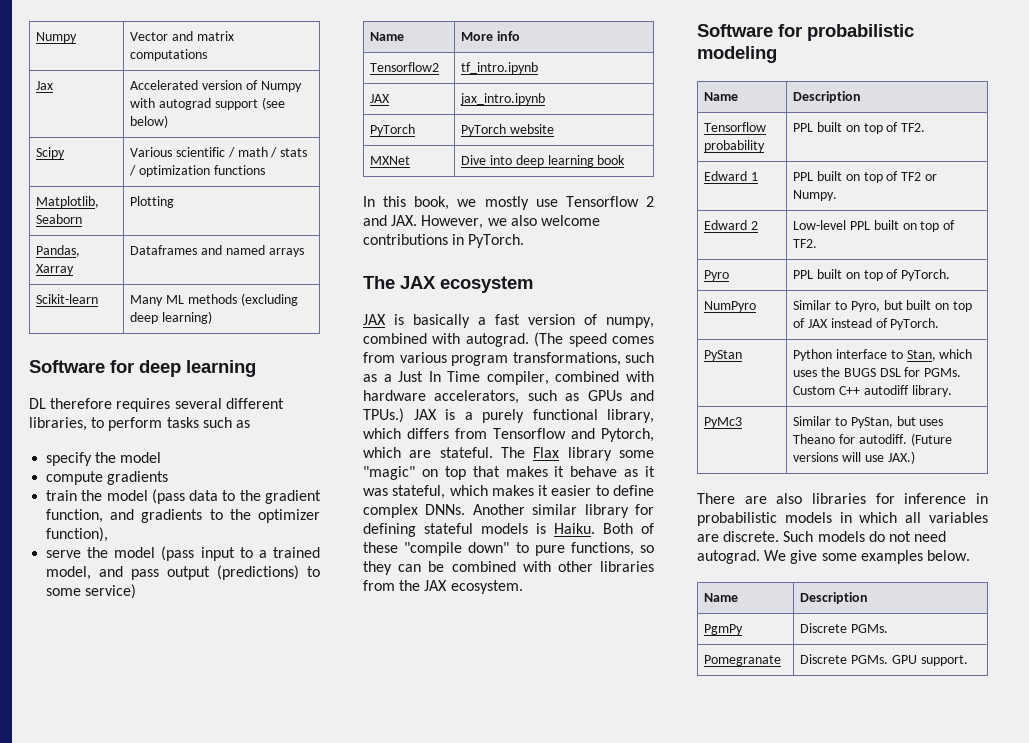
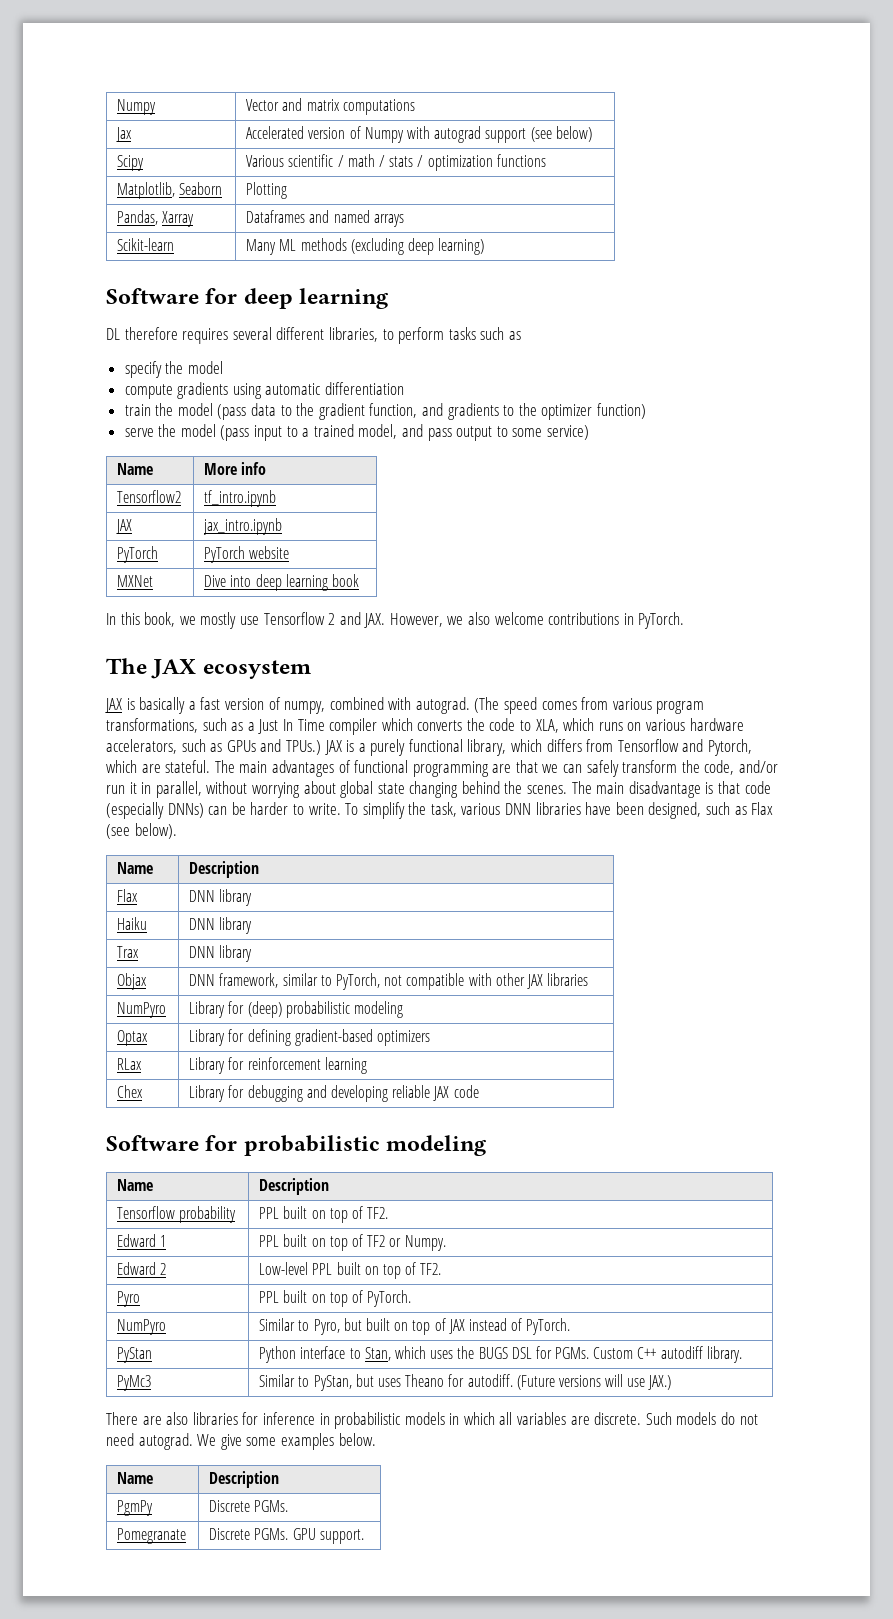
(169, 478) none -> [232,382,405,399] using automatic differentiation
[46,527,109,542] function), -> [596,403,646,419] function)
[217,565,300,580] (predictions) -> (493, 433) none
[486,371,654,385] compiler, combined with -> [329,718,686,735] compiler which converts the code to XLA, which runs on various
[533,447,654,461] [363,466,655,480] [363,485,654,499] [363,504,654,518] [363,523,654,537] [363,542,654,556] [363,561,654,575] [363,580,523,594] Flax library some "magic" on top that makes it behave as it was stateful, which makes it easier to define complex DNNs. Another similar library for defining stateful models is Haiku. Both of these "compile down" to pure functions, so they can be combined with other libraries from the JAX ecosystem. -> [239,760,779,777] [106,781,771,798] [106,802,774,819] [106,823,177,839] [117,862,154,874] [189,861,260,878] [117,889,139,902] [189,889,253,906] [117,917,148,930] [189,917,253,934] [117,946,140,958] [189,945,253,962] [117,973,148,990] [189,973,589,990] [117,1002,167,1018] [189,1001,403,1018] [117,1030,149,1046] [189,1029,430,1046] [117,1058,143,1070] [189,1057,367,1074] [117,1085,144,1098] [189,1085,479,1102] main advantages of functional programming are that we can safely transform the code, and/or run it in parallel, without worrying about global state changing behind the scenes. The main disadvantage is that code (especially DNNs) can be harder to write. To simplify the task, various DNN libraries have been designed, such as Flax (see below). // Name | Description // Flax | DNN library // Haiku | DNN library // Trax | DNN library // Objax | DNN framework, similar to PyTorch, not compatible with other JAX libraries // NumPyro | Library for (deep) probabilistic modeling // Optax | Library for defining gradient-based optimizers // RLax | Library for reinforcement learning // Chex | Library for debugging and developing reliable JAX code

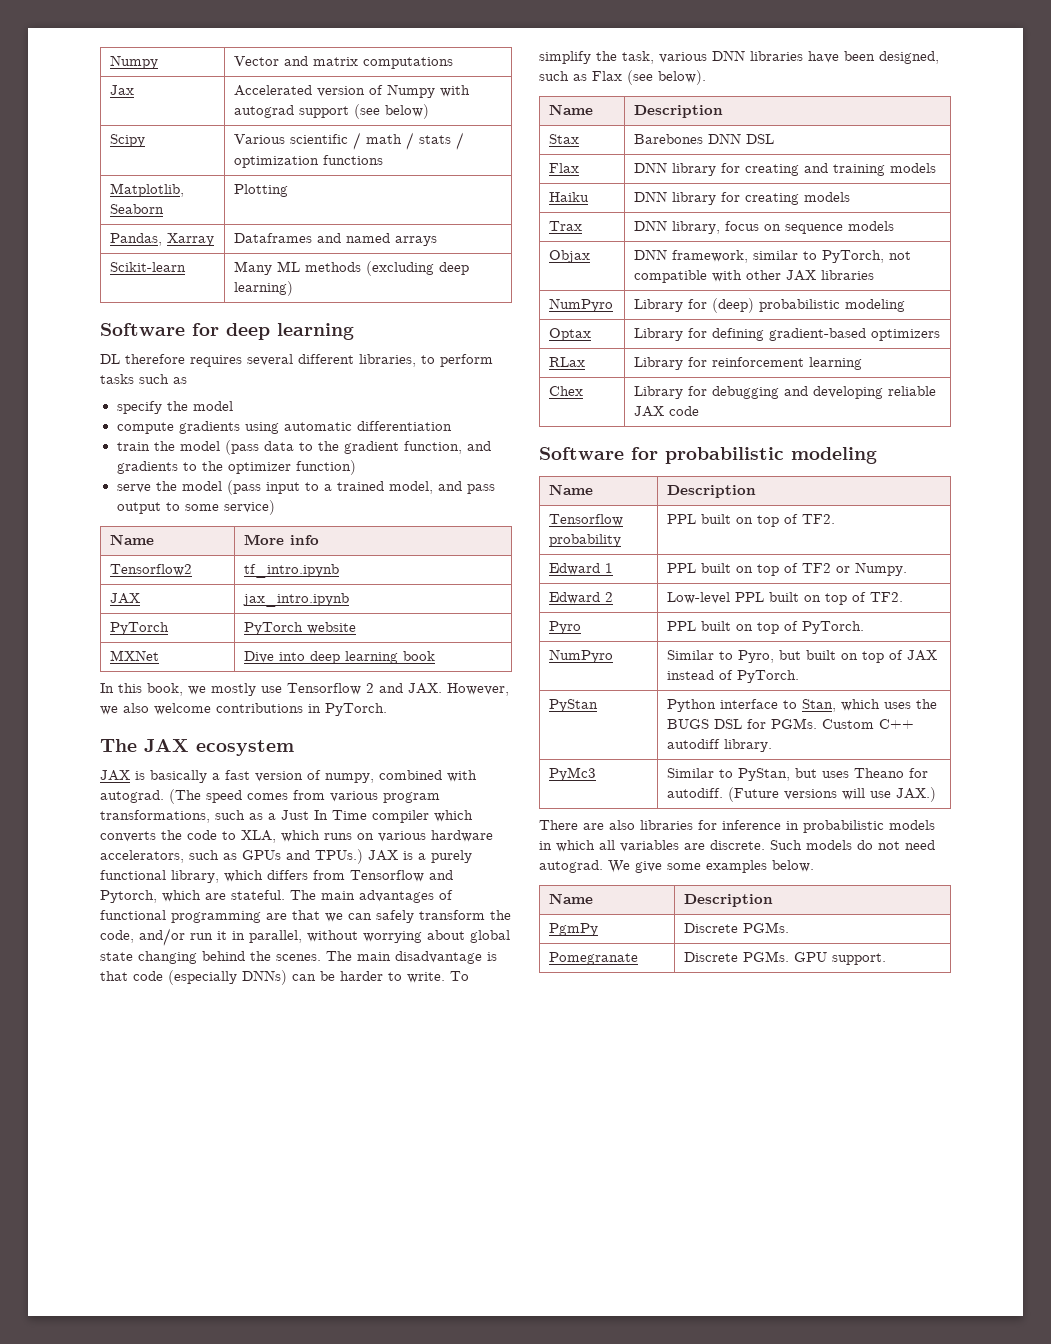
(260, 869) none -> [549,134,580,144] [634,133,775,144] // Stax | Barebones DNN DSL
(253, 897) none -> [721,163,937,176] for creating and training models
(253, 925) none -> [721,192,851,205] for creating models
[219,945,253,962] library -> [672,221,895,234] library, focus on sequence models

